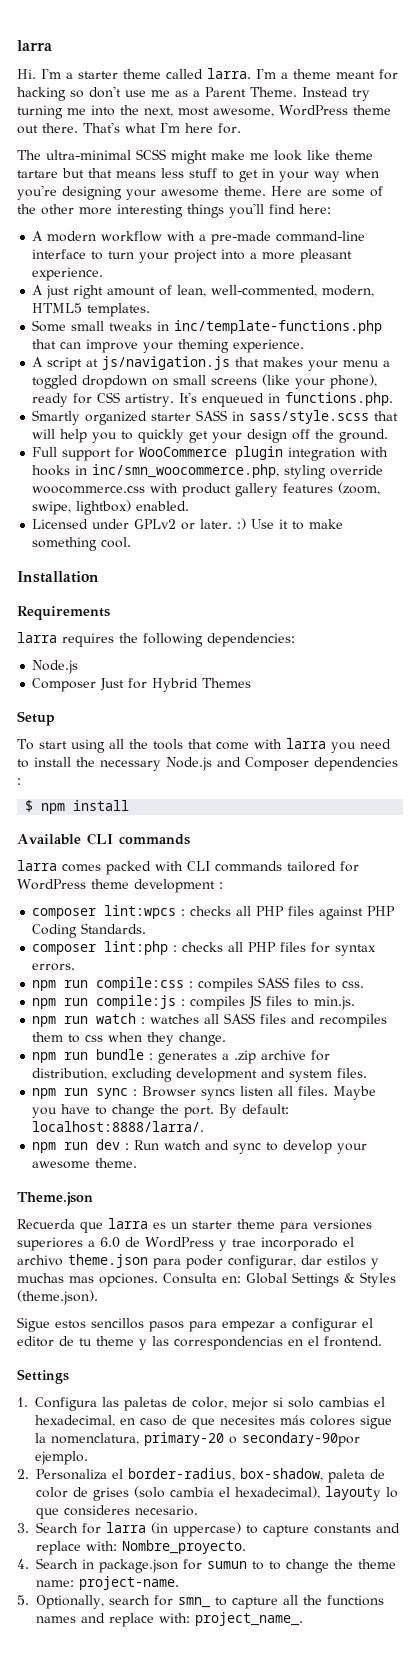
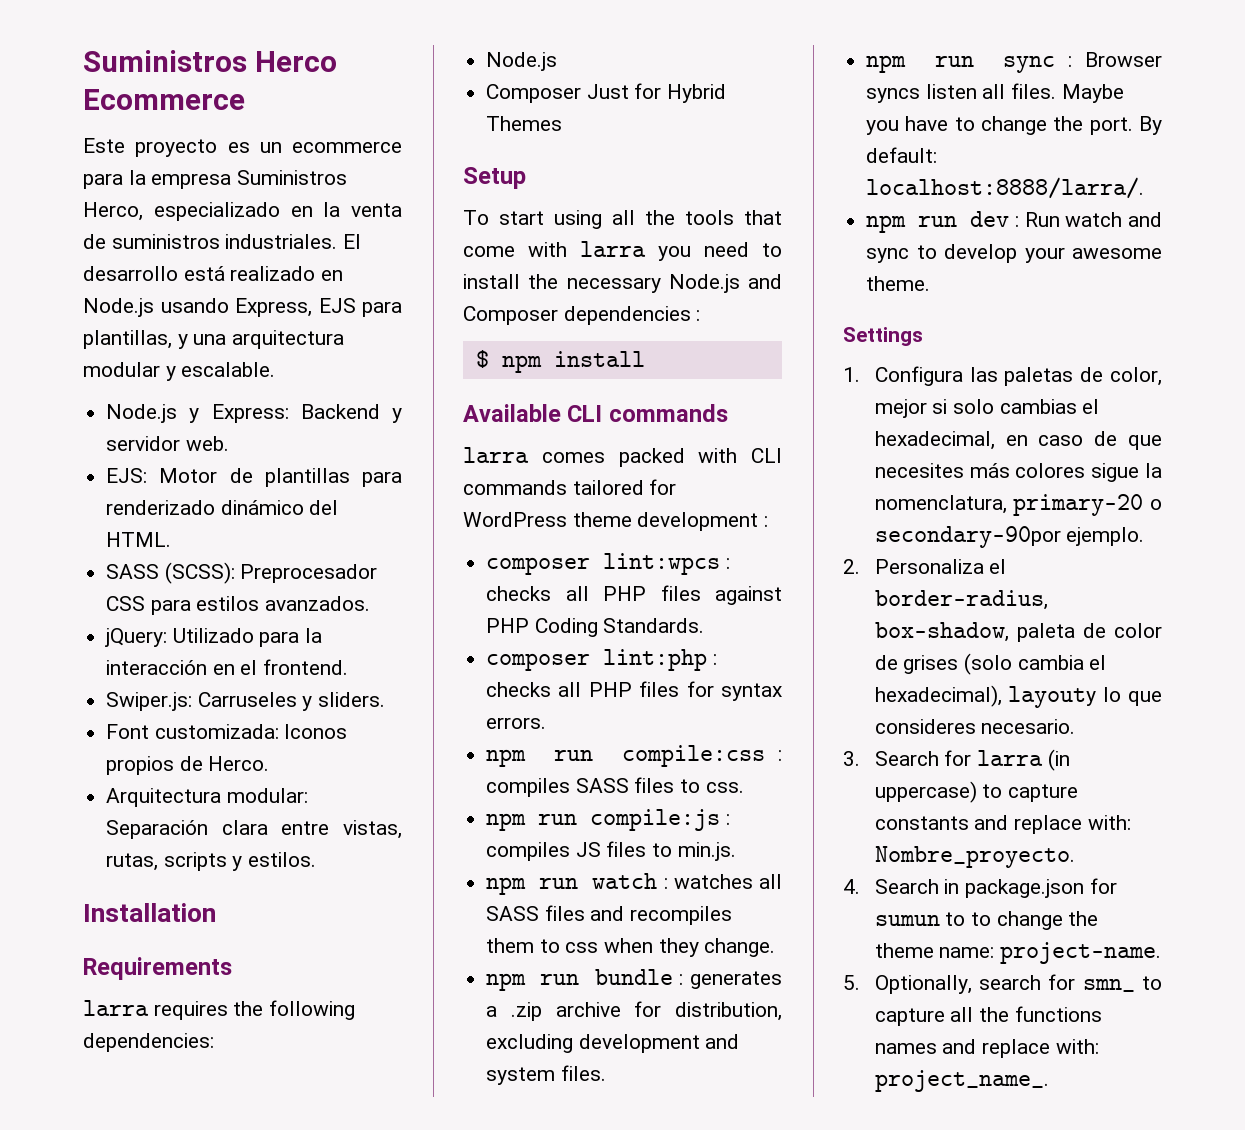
[17,40,52,51] [17,68,398,80] [17,86,370,101] [17,105,391,119] [17,122,241,134] [17,149,373,164] [17,168,379,182] [17,185,383,200] [17,203,331,218] [32,231,366,245] [32,249,353,263] [32,267,104,281] [32,285,375,299] [32,303,151,317] [32,320,383,334] [32,339,305,353] [32,356,391,371] [32,374,378,389] [32,392,394,407] [32,410,399,425] [32,429,389,443] [32,446,389,461] [32,464,384,479] [32,482,381,497] [32,500,190,515] [32,518,344,530] [32,537,132,551] larra // Hi. I'm a starter theme called larra. I'm a theme meant for hacking so don't use me as a Parent Theme. Instead try turning me into the next, most awesome, WordPress theme out there. That's what I'm here for. // The ultra-minimal SCSS might make me look like theme tartare but that means less stuff to get in your way when you're designing your awesome theme. Here are some of the other more interesting things you'll find here: // A modern workflow with a pre-made command-line interface to turn your project into a more pleasant experience. // A just right amount of lean, well-commented, modern, HTML5 templates. // Some small tweaks in inc/template-functions.php that can improve your theming experience. // A script at js/navigation.js that makes your menu a toggled dropdown on small screens (like your phone), ready for CSS artistry. It's enqueued in functions.php. // Smartly organized starter SASS in sass/style.scss that will help you to quickly get your design off the ground. // Full support for WooCommerce plugin integration with hooks in inc/smn_woocommerce.php, styling override woocommerce.css with product gallery features (zoom, swipe, lightbox) enabled. // Licensed under GPLv2 or later. :) Use it to make something cool. -> [83,50,337,72] [83,89,245,110] [83,138,402,157] [83,170,348,189] [83,202,402,221] [83,234,362,249] [83,266,344,281] [83,298,402,317] [83,330,345,349] [83,362,276,381] [106,404,402,423] [106,436,229,451] [106,468,402,487] [106,500,339,515] [106,532,172,547] [106,562,378,584] [106,596,371,615] [105,628,323,647] [106,659,349,675] [106,692,386,711] [106,724,348,739] [106,756,270,775] [106,788,308,807] [106,820,402,839] [106,852,317,871] Suministros Herco Ecommerce // Este proyecto es un ecommerce para la empresa Suministros Herco, especializado en la venta de suministros industriales. El desarrollo está realizado en Node.js usando Express, EJS para plantillas, y una arquitectura modular y escalable. // Node.js y Express: Backend y servidor web. // EJS: Motor de plantillas para renderizado dinámico del HTML. // SASS (SCSS): Preprocesador CSS para estilos avanzados. // jQuery: Utilizado para la interacción en el frontend. // Swiper.js: Carruseles y sliders. // Font customizada: Iconos propios de Herco. // Arquitectura modular: Separación clara entre vistas, rutas, scripts y estilos.
[17,1192,93,1206] [17,1218,372,1233] [17,1237,354,1251] [17,1254,379,1269] [17,1272,396,1287] [17,1290,98,1305] [17,1317,373,1332] [17,1336,382,1350] // Theme.json // Recuerda que larra es un starter theme para versiones superiores a 6.0 de WordPress y trae incorporado el archivo theme.json para poder configurar, dar estilos y muchas mas opciones. Consulta en: Global Settings & Styles (theme.json). // Sigue estos sencillos pasos para empezar a configurar el editor de tu theme y las correspondencias en el frontend. -> (931, 283) none

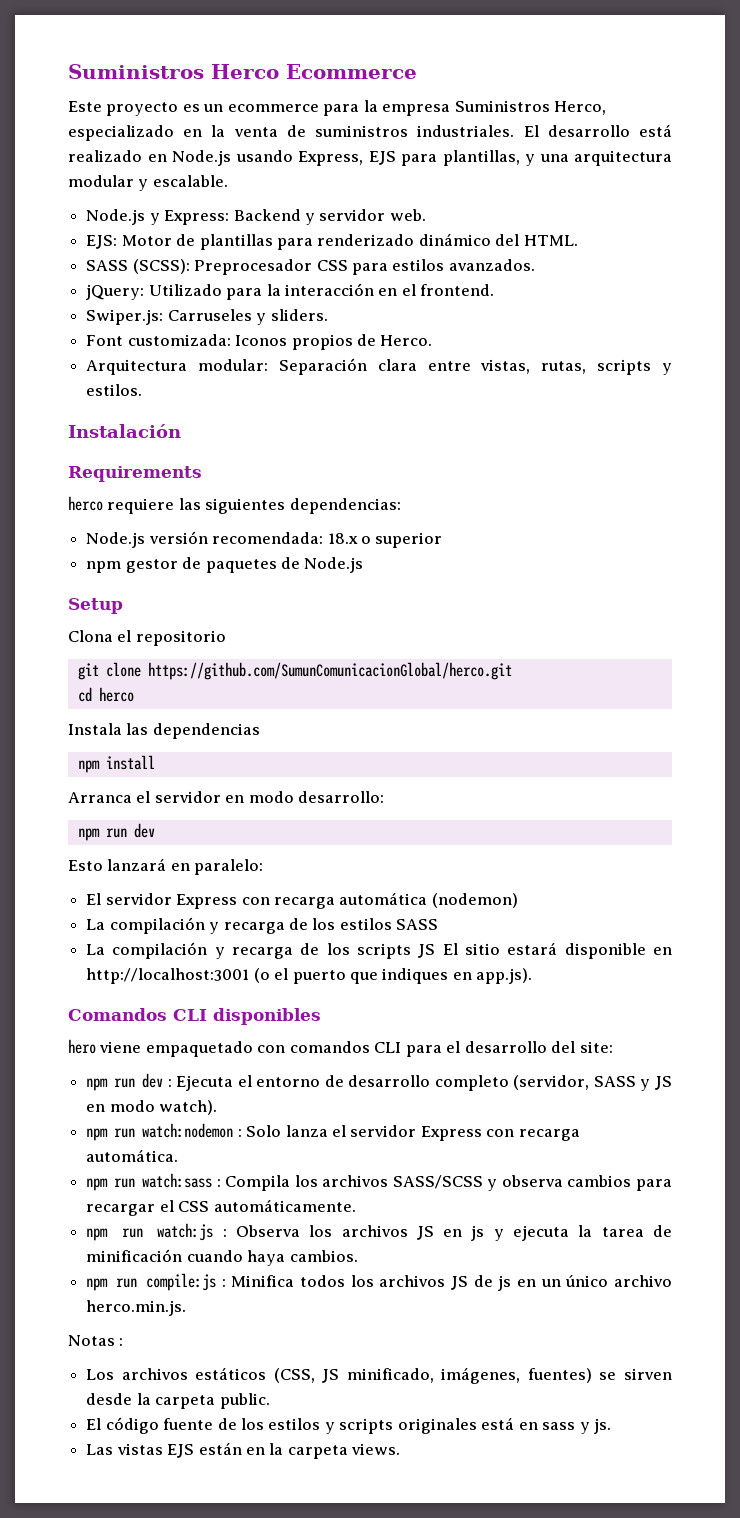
[83,903,216,922] Installation -> [68,424,181,438] Instalación
[83,1000,356,1020] [83,1033,214,1052] [486,52,558,71] [486,83,727,103] [486,116,563,131] [463,167,526,189] [463,210,782,229] [463,241,782,261] [463,274,782,293] [463,306,701,325] [475,350,645,373] [463,404,728,422] [463,447,782,467] [463,479,677,495] [463,512,769,531] [486,553,730,575] [486,585,782,605] [486,618,705,637] [486,649,717,671] [486,681,782,701] [486,717,547,729] [486,745,782,767] [486,777,744,797] [486,809,730,831] [486,841,736,861] [486,873,782,895] [486,905,733,925] [486,938,776,957] [486,969,782,991] [486,1001,782,1021] [486,1034,740,1053] [486,1065,606,1085] [866,52,1162,73] [866,83,1124,103] [866,116,1162,135] [866,147,938,163] [866,177,1145,199] [866,211,1162,233] [866,244,1162,263] [866,276,931,291] [843,327,923,346] [843,366,1162,386] [874,399,1100,418] [874,431,1162,450] [874,463,1162,482] [874,494,1162,516] [874,526,1145,548] [843,559,1007,574] [874,590,1048,610] [874,622,1162,642] [874,653,1107,675] [874,685,1162,708] [874,719,1076,734] [843,749,1070,771] [874,781,1079,803] [874,815,1131,834] [874,846,1075,868] [843,878,1117,898] [874,911,1099,930] [874,942,1162,964] [843,974,1162,994] [874,1006,1102,1026] [874,1039,1099,1058] [874,1070,1049,1092] larra requires the following dependencies: // Node.js // Composer Just for Hybrid Themes // Setup // To start using all the tools that come with larra you need to install the necessary Node.js and Composer dependencies : // $ npm install // Available CLI commands // larra comes packed with CLI commands tailored for WordPress theme development : // composer lint:wpcs : checks all PHP files against PHP Coding Standards. // composer lint:php : checks all PHP files for syntax errors. // npm run compile:css : compiles SASS files to css. // npm run compile:js : compiles JS files to min.js. // npm run watch : watches all SASS files and recompiles them to css when they change. // npm run bundle : generates a .zip archive for distribution, excluding development and system files. // npm run sync : Browser syncs listen all files. Maybe you have to change the port. By default: localhost:8888/larra/. // npm run dev : Run watch and sync to develop your awesome theme. // Settings // 1. Configura las paletas de color, mejor si solo cambias el hexadecimal, en caso de que necesites más colores sigue la nomenclatura, primary-20 o secondary-90por ejemplo. // 2. Personaliza el border-radius, box-shadow, paleta de color de grises (solo cambia el hexadecimal), layouty lo que consideres necesario. // 3. Search for larra (in uppercase) to capture constants and replace with: Nombre_proyecto. // 4. Search in package.json for sumun to to change the theme name: project-name. // 5. Optionally, search for smn_ to capture all the functions names and replace with: project_name_. -> [68,496,401,514] [86,531,443,548] [86,557,364,573] [68,598,123,614] [68,630,226,646] [77,662,512,680] [77,687,134,702] [68,723,260,739] [77,755,155,773] [68,791,385,803] [77,823,155,841] [68,858,264,875] [86,892,518,909] [86,917,439,934] [86,942,672,959] [86,968,533,984] [68,1008,321,1025] [68,1039,613,1057] [86,1073,672,1091] [86,1100,218,1115] [86,1123,580,1141] [86,1149,179,1162] [86,1173,672,1191] [86,1199,356,1216] [86,1223,672,1241] [86,1249,358,1266] [86,1273,672,1291] [86,1300,187,1316] [68,1335,124,1346] [86,1367,672,1384] [86,1393,270,1409] [86,1417,612,1434] [86,1442,401,1459] herco requiere las siguientes dependencias: // Node.js versión recomendada: 18.x o superior // npm gestor de paquetes de Node.js // Setup // Clona el repositorio // git clone https://github.com/SumunComunicacionGlobal/herco.git // cd herco // Instala las dependencias // npm install // Arranca el servidor en modo desarrollo: // npm run dev // Esto lanzará en paralelo: // El servidor Express con recarga automática (nodemon) // La compilación y recarga de los estilos SASS // La compilación y recarga de los scripts JS El sitio estará disponible en http://localhost:3001 (o el puerto que indiques en app.js). // Comandos CLI disponibles // hero viene empaquetado con comandos CLI para el desarrollo del site: // npm run dev : Ejecuta el entorno de desarrollo completo (servidor, SASS y JS en modo watch). // npm run watch:nodemon : Solo lanza el servidor Express con recarga automática. // npm run watch:sass : Compila los archivos SASS/SCSS y observa cambios para recargar el CSS automáticamente. // npm run watch:js : Observa los archivos JS en js y ejecuta la tarea de minificación cuando haya cambios. // npm run compile:js : Minifica todos los archivos JS de js en un único archivo herco.min.js. // Notas : // Los archivos estáticos (CSS, JS minificado, imágenes, fuentes) se sirven desde la carpeta public. // El código fuente de los estilos y scripts originales está en sass y js. // Las vistas EJS están en la carpeta views.

